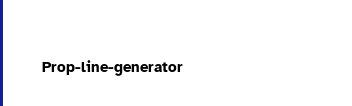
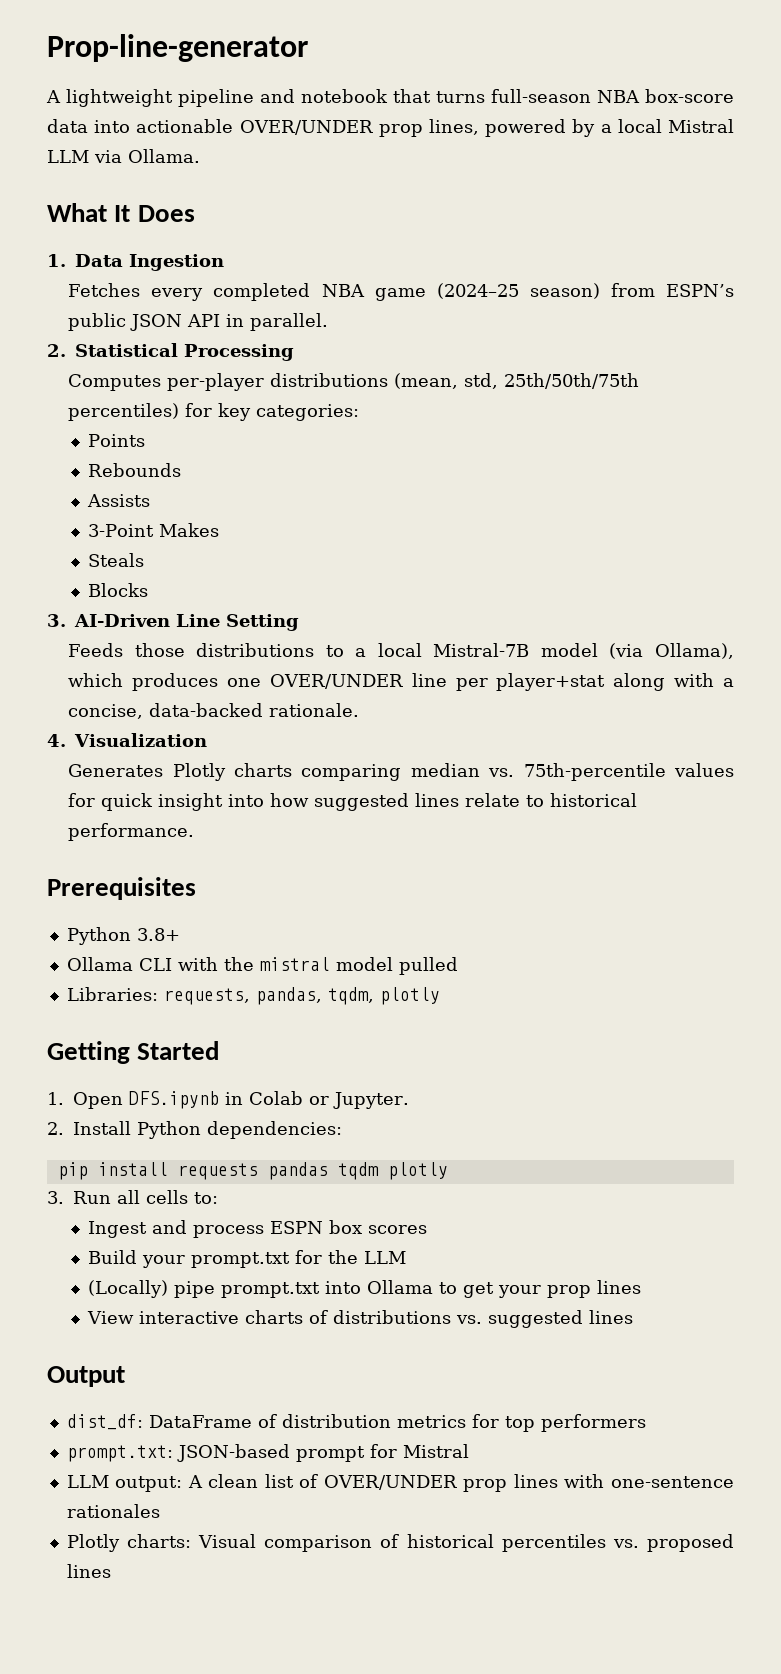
(183, 68) none -> [46,89,734,107] [47,119,735,137] [47,149,200,163] [47,203,195,222] [47,254,224,271] [68,283,734,301] [68,313,329,331] [47,343,294,361] [68,373,640,391] [68,403,360,421] [88,434,146,447] [88,463,182,477] [87,494,151,507] [88,523,220,537] [88,553,145,567] [88,583,149,597] [47,614,299,631] [68,643,734,659] [68,673,735,691] [68,703,360,719] [47,733,207,747] [68,763,734,781] [68,793,638,811] [68,823,195,841] [47,877,196,900] [66,927,180,945] [66,957,458,975] [66,987,440,1005] [47,1041,220,1064] [47,1091,409,1109] [47,1121,342,1139] [57,1162,448,1180] [47,1190,218,1204] [88,1220,428,1238] [88,1250,407,1268] [88,1280,642,1298] [87,1310,634,1328] [47,1366,125,1387] [66,1414,646,1432] [66,1444,469,1462] [66,1474,734,1492] [66,1504,160,1518] [66,1534,734,1552] [66,1564,111,1578] // A lightweight pipeline and notebook that turns full-season NBA box-score data into actionable OVER/UNDER prop lines, powered by a local Mistral LLM via Ollama. // What It Does // 1. Data Ingestion // Fetches every completed NBA game (2024–25 season) from ESPN’s public JSON API in parallel. // 2. Statistical Processing // Computes per-player distributions (mean, std, 25th/50th/75th percentiles) for key categories: // Points // Rebounds // Assists // 3-Point Makes // Steals // Blocks // 3. AI-Driven Line Setting // Feeds those distributions to a local Mistral-7B model (via Ollama), which produces one OVER/UNDER line per player+stat along with a concise, data-backed rationale. // 4. Visualization // Generates Plotly charts comparing median vs. 75th-percentile values for quick insight into how suggested lines relate to historical performance. // Prerequisites // Python 3.8+ // Ollama CLI with the mistral model pulled // Libraries: requests, pandas, tqdm, plotly // Getting Started // 1. Open DFS.ipynb in Colab or Jupyter. // 2. Install Python dependencies: // pip install requests pandas tqdm plotly // 3. Run all cells to: // Ingest and process ESPN box scores // Build your prompt.txt for the LLM // (Locally) pipe prompt.txt into Ollama to get your prop lines // View interactive charts of distributions vs. suggested lines // Output // dist_df: DataFrame of distribution metrics for top performers // prompt.txt: JSON-based prompt for Mistral // LLM output: A clean list of OVER/UNDER prop lines with one-sentence rationales // Plotly charts: Visual comparison of historical percentiles vs. proposed lines

